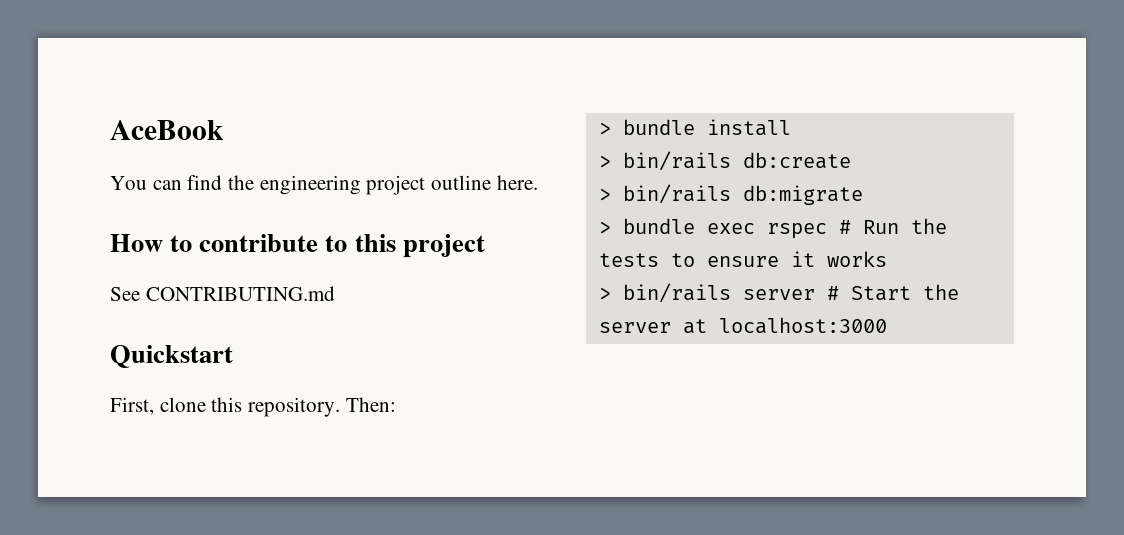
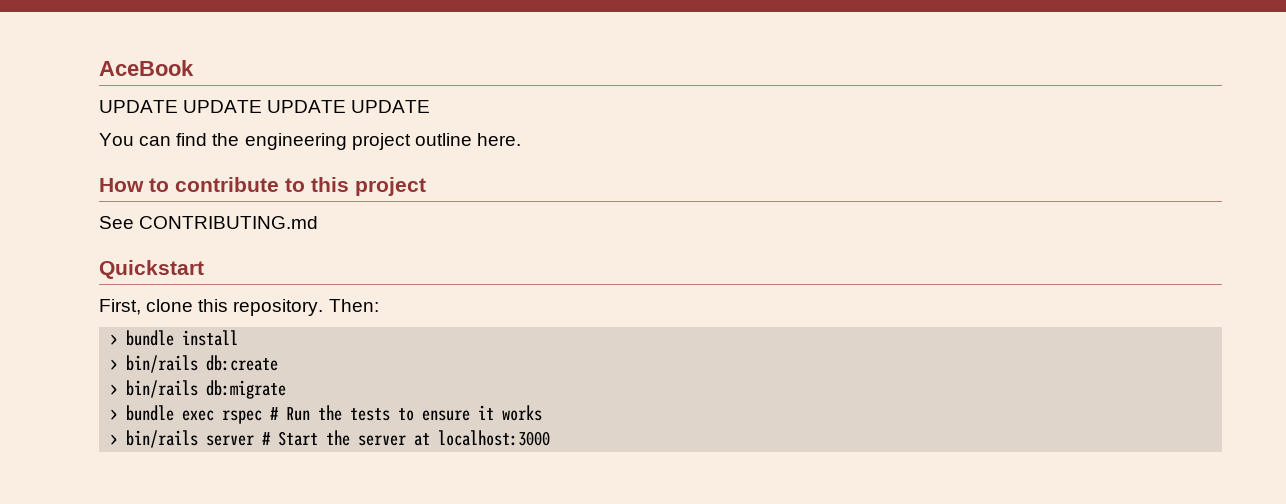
(224, 130) none -> [99,100,431,113] // UPDATE UPDATE UPDATE UPDATE

